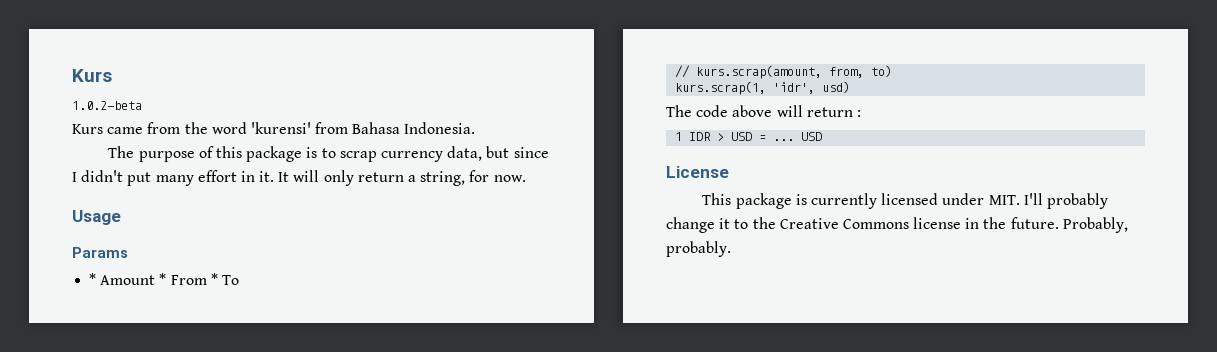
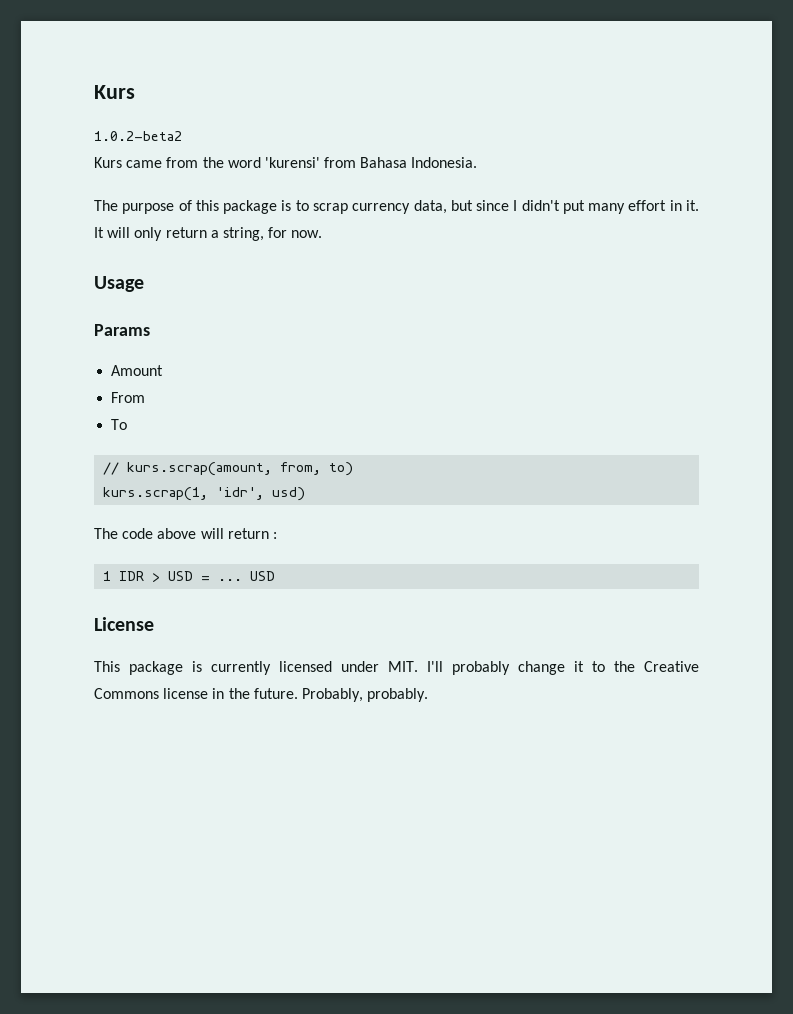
[72,101,142,110] 1.0.2-beta -> [94,131,182,141] 1.0.2-beta2
[89,273,97,285] * -> (150, 330) none
[159,273,167,285] * -> (164, 370) //
[210,273,218,285] * -> (146, 397) //

